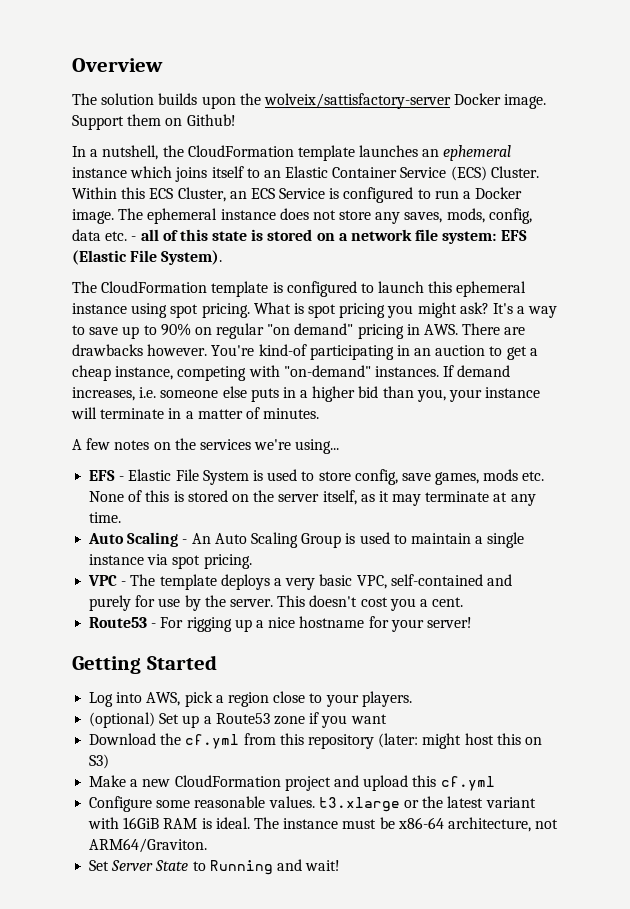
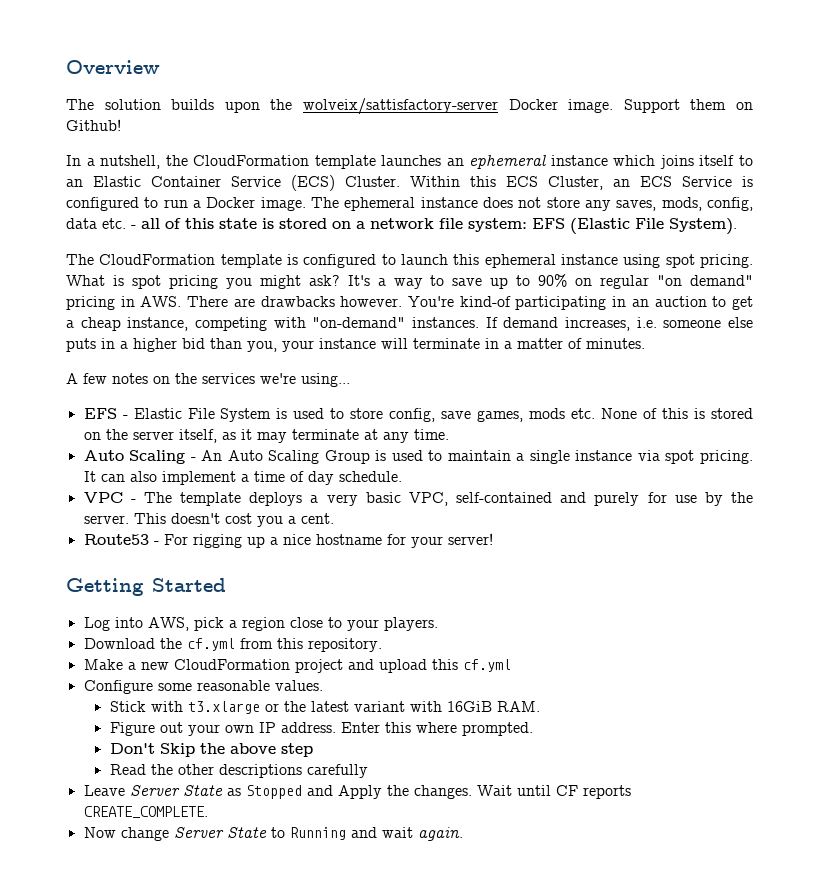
(252, 561) none -> [83,471,402,485] It can also implement a time of day schedule.
[89,712,387,728] // (optional) Set up a Route53 zone if you want -> (438, 624) none
[307,733,542,749] [89,754,110,769] repository (later: might host this on S3) -> [307,638,382,652] repository.
(315, 802) none -> [109,701,183,712] // Stick with
[163,817,559,832] [89,838,208,853] [89,860,110,871] RAM is ideal. The instance must be x86-64 architecture, not ARM64/Graviton. // Set -> [496,701,540,712] [109,722,533,736] [109,743,313,757] [109,764,368,778] [83,785,631,799] [83,806,208,818] [83,827,169,841] RAM. // Figure out your own IP address. Enter this where prompted. // Don't Skip the above step // Read the other descriptions carefully // Leave Server State as Stopped and Apply the changes. Wait until CF reports CREATE_COMPLETE. // Now change
[305,860,341,871] wait! -> [381,827,463,841] wait again.

